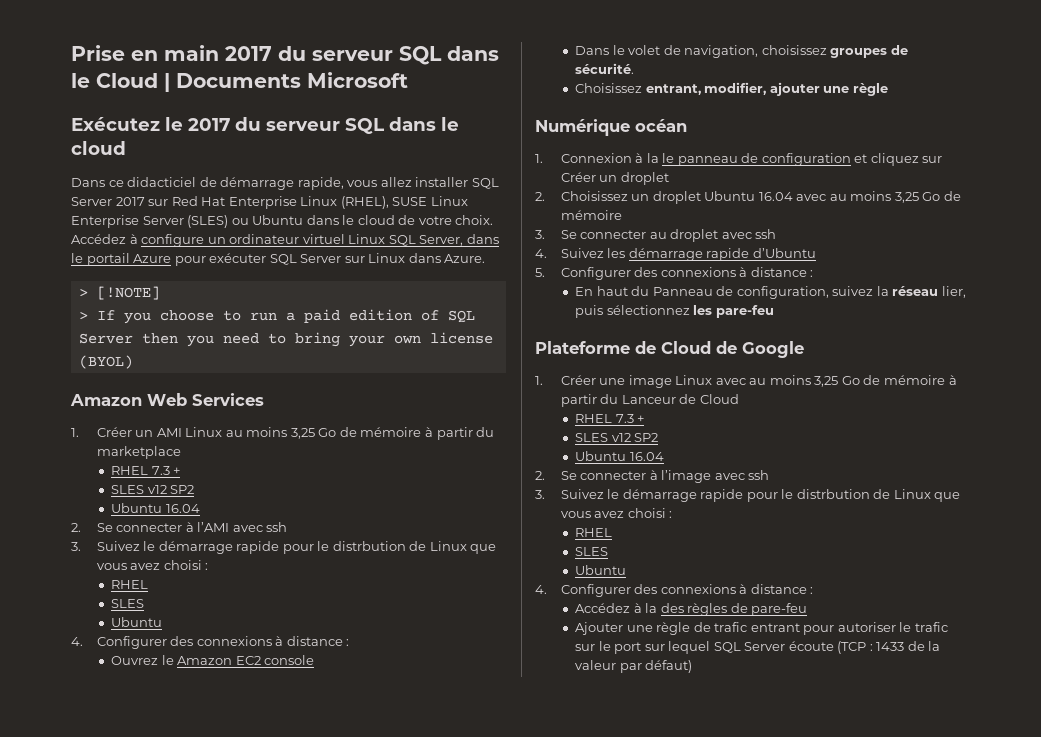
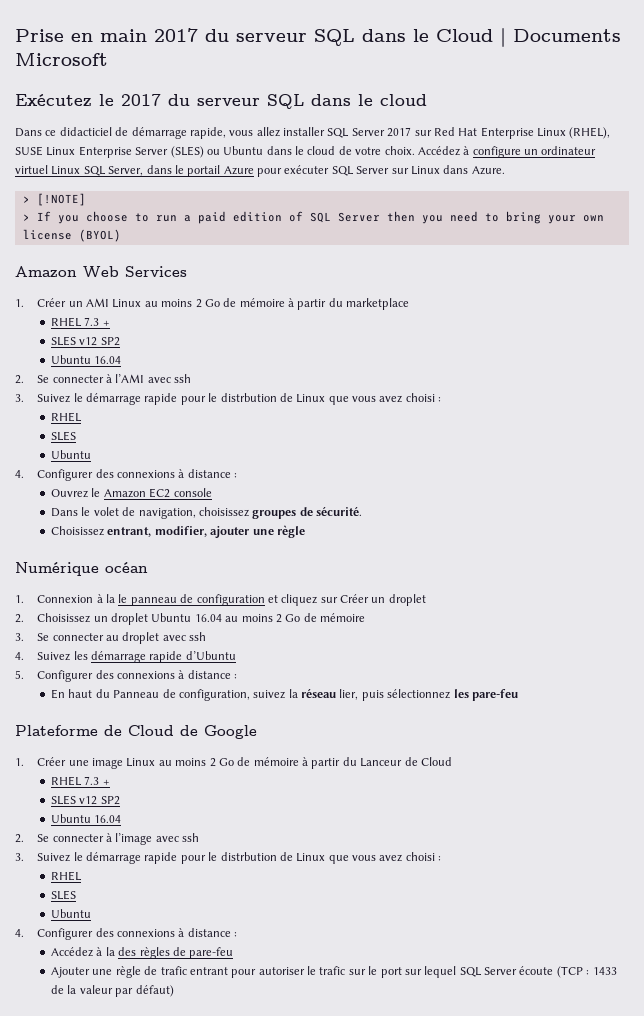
[290,428,315,439] 3,25 -> [195,299,202,308] 2
[796,191,919,203] avec au moins 3,25 -> [225,614,282,623] au moins 2
[715,375,839,387] avec au moins 3,25 -> [158,758,216,767] au moins 2

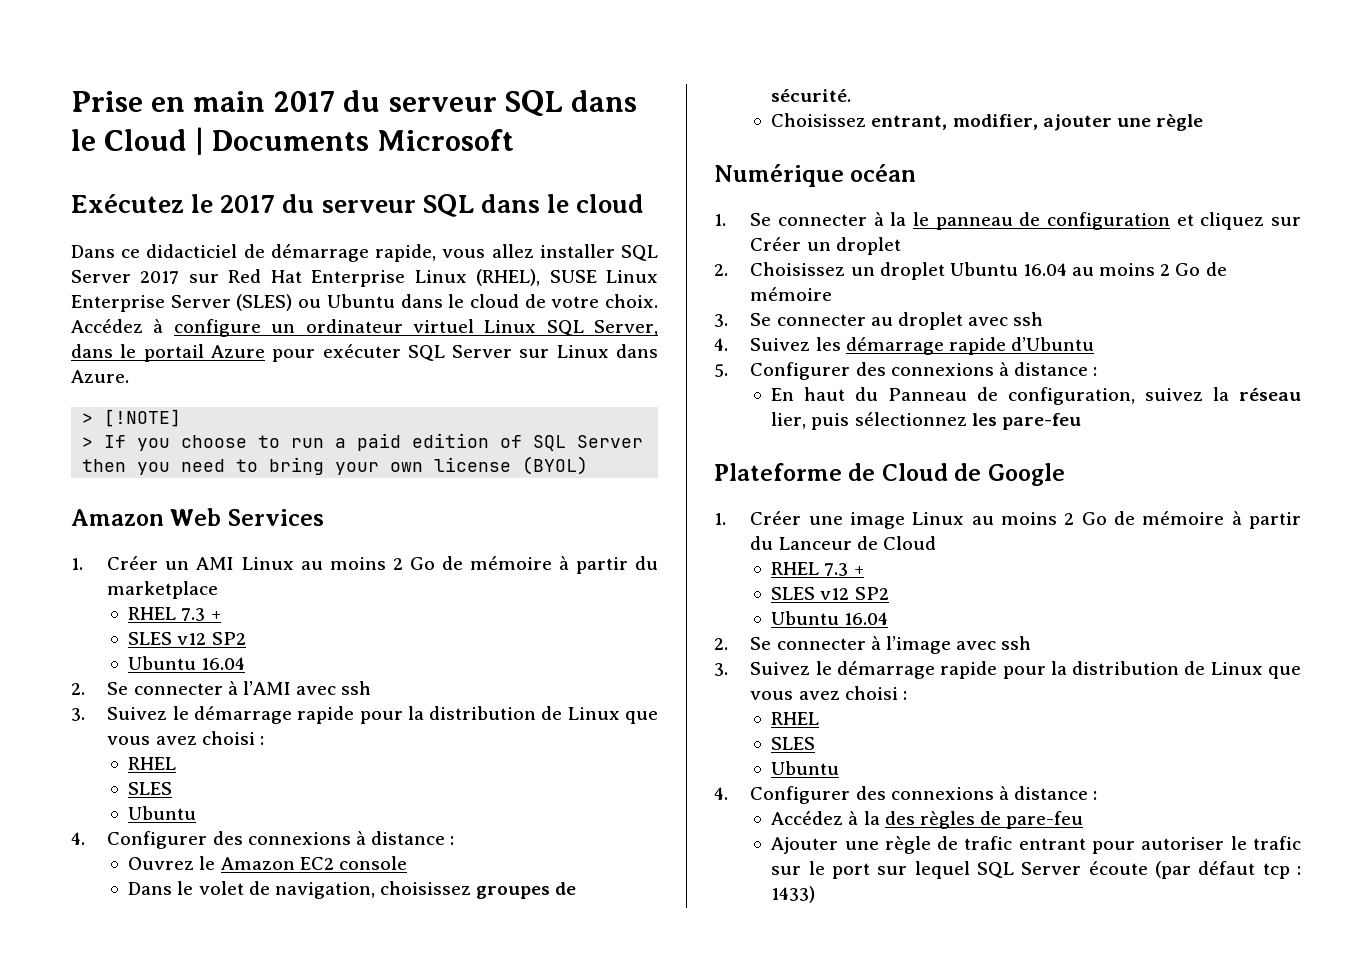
[208,393,277,402] le distrbution -> [407,706,537,720] la distribution
[37,595,94,603] Connexion -> [750,213,868,226] Se connecter
[208,852,277,861] le distrbution -> [1050,661,1180,675] la distribution
[556,966,617,978] [51,985,174,997] (TCP : 1433 de la valeur par défaut) -> [1154,861,1301,879] [771,886,816,903] (par défaut tcp : 1433)

